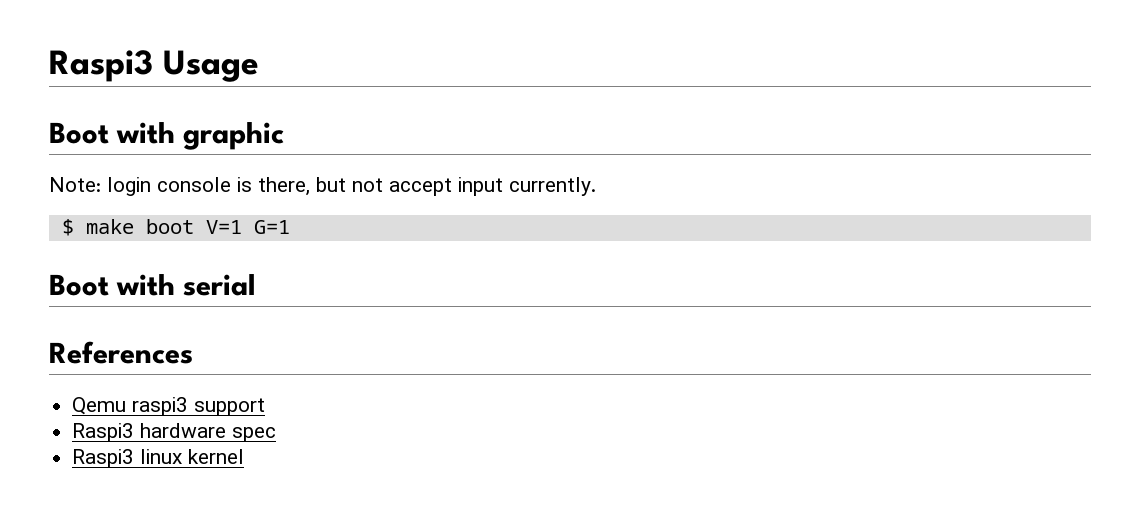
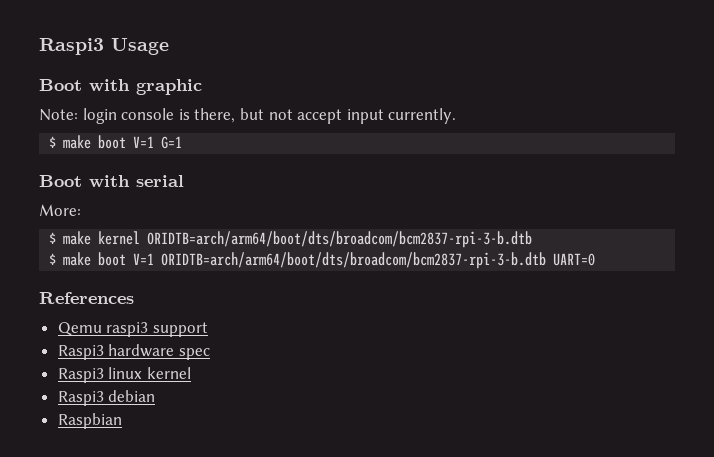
(257, 285) none -> [39,204,81,216] [49,231,533,248] [49,252,596,269] // More: // $ make kernel ORIDTB=arch/arm64/boot/dts/broadcom/bcm2837-rpi-3-b.dtb // $ make boot V=1 ORIDTB=arch/arm64/boot/dts/broadcom/bcm2837-rpi-3-b.dtb UART=0
(245, 456) none -> [57,390,156,406] [57,413,122,429] // Raspi3 debian // Raspbian

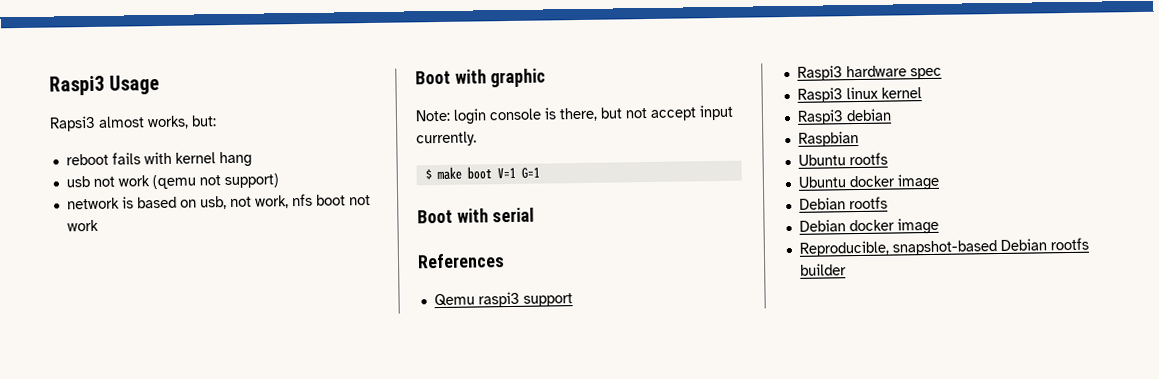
(169, 46) none -> [49,115,217,132] [65,151,252,168] [65,173,279,190] [66,193,371,210] [66,219,99,232] // Rapsi3 almost works, but: // reboot fails with kernel hang // usb not work (qemu not support) // network is based on usb, not work, nfs boot not work
[39,204,81,216] [49,231,533,248] [49,252,596,269] // More: // $ make kernel ORIDTB=arch/arm64/boot/dts/broadcom/bcm2837-rpi-3-b.dtb // $ make boot V=1 ORIDTB=arch/arm64/boot/dts/broadcom/bcm2837-rpi-3-b.dtb UART=0 -> (535, 215) none
(122, 421) none -> [797,152,888,166] [797,173,940,191] [798,196,888,210] [798,217,939,235] [798,237,1089,257] [799,263,847,276] // Ubuntu rootfs // Ubuntu docker image // Debian rootfs // Debian docker image // Reproducible, snapshot-based Debian rootfs builder

